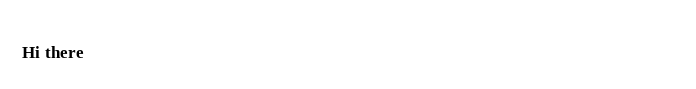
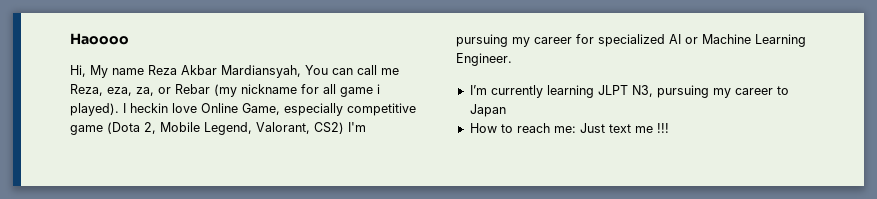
[22,46,84,58] Hi there -> [70,33,129,45] [70,65,399,78] [70,84,380,97] [70,103,416,116] [70,122,366,135] [456,34,806,47] [456,53,512,66] [469,85,789,98] [469,104,506,117] [469,123,669,133] Haoooo // Hi, My name Reza Akbar Mardiansyah, You can call me Reza, eza, za, or Rebar (my nickname for all game i played). I heckin love Online Game, especially competitive game (Dota 2, Mobile Legend, Valorant, CS2) I'm pursuing my career for specialized AI or Machine Learning Engineer. // I’m currently learning JLPT N3, pursuing my career to Japan // How to reach me: Just text me !!!

